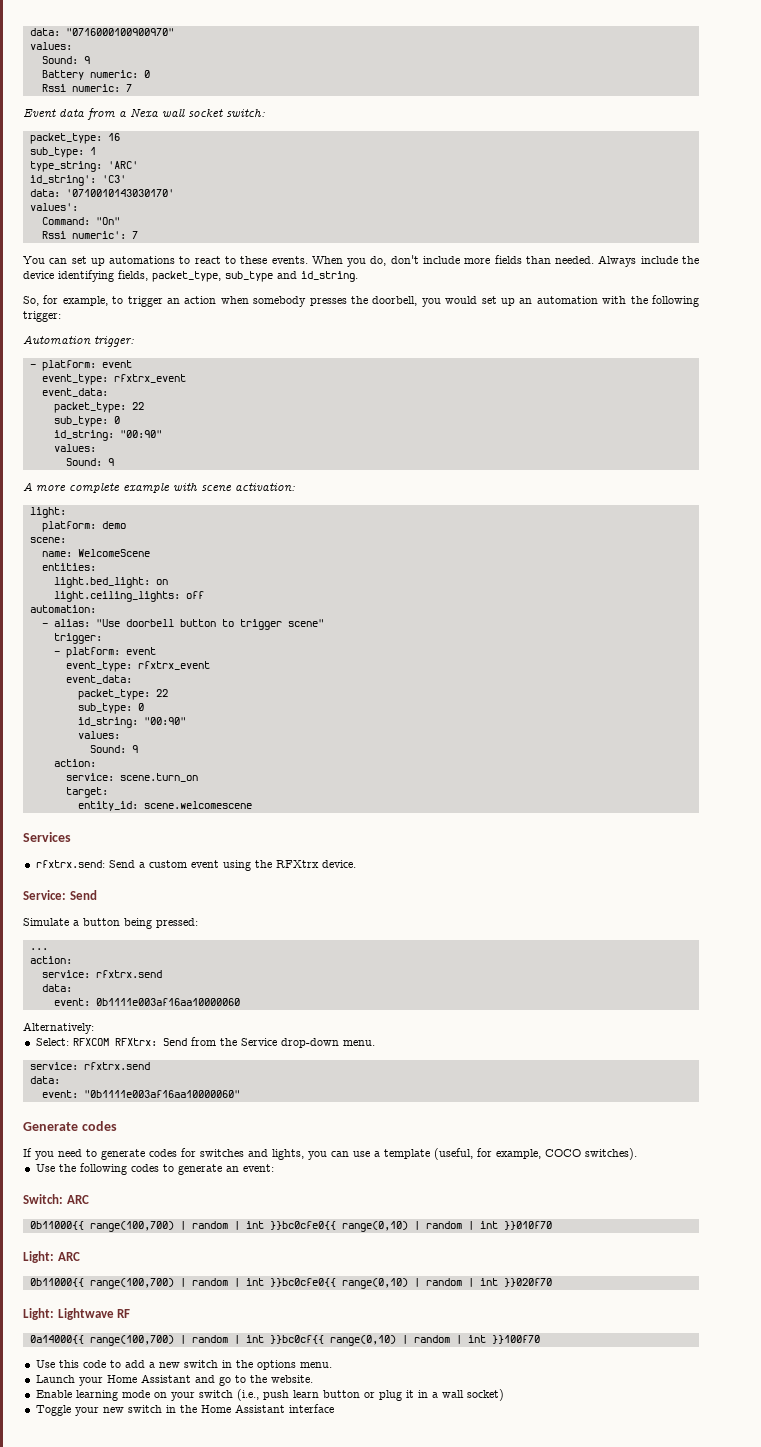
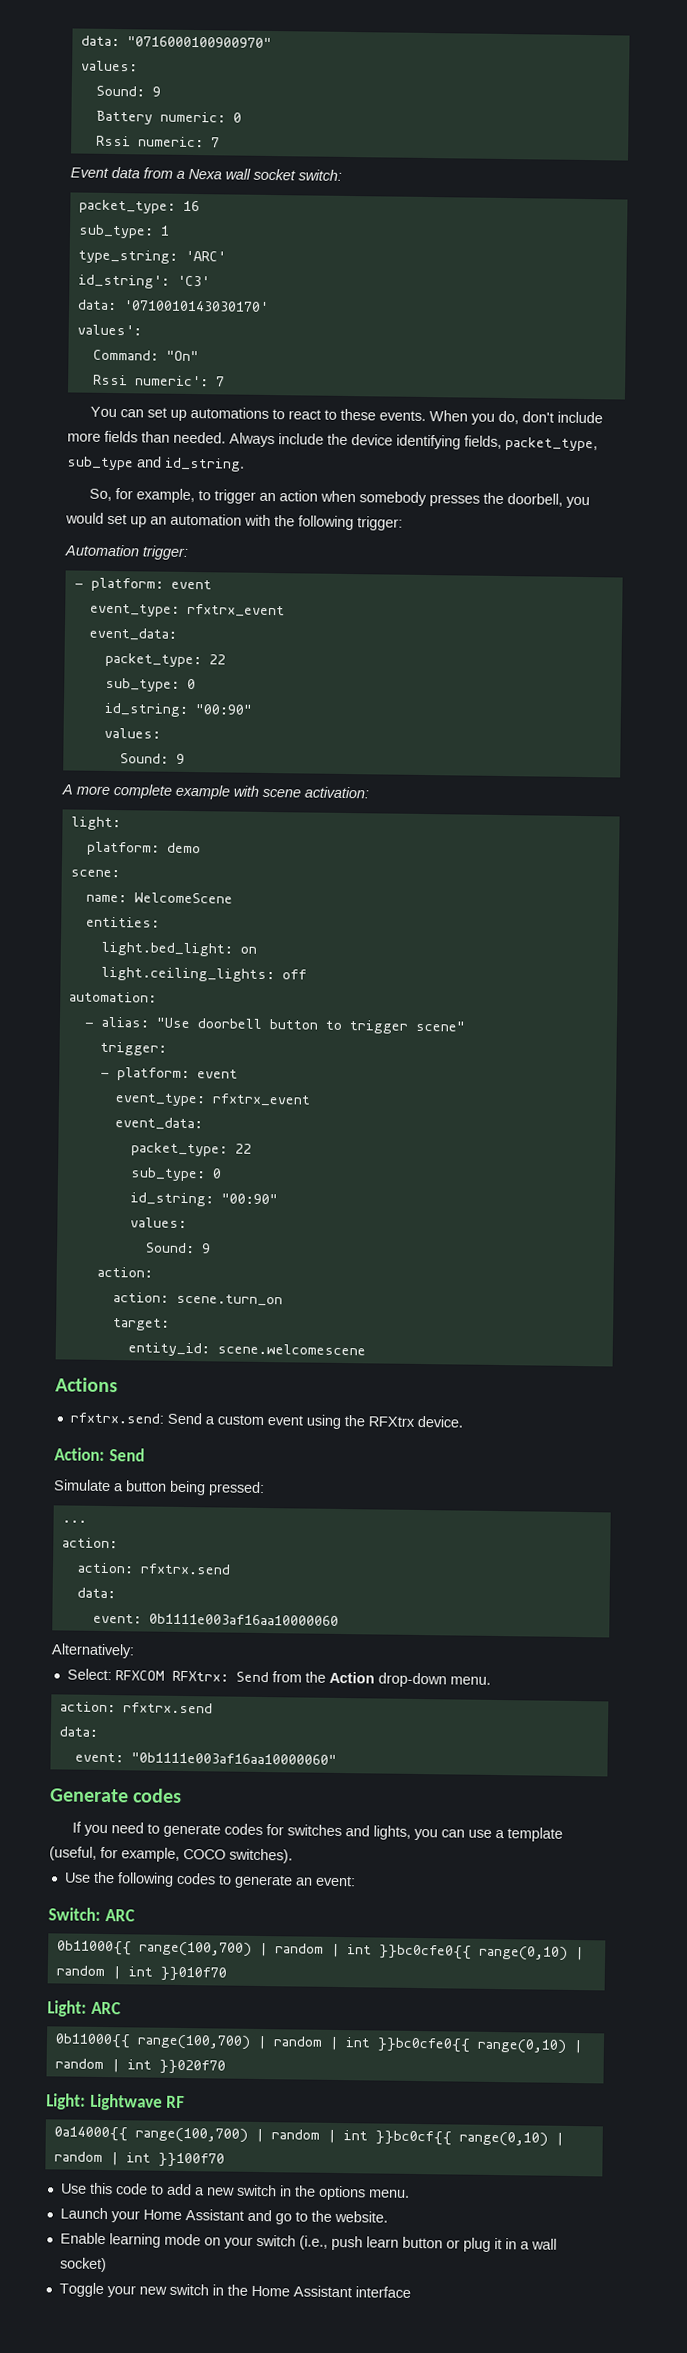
[65,773,114,781] service: -> [112,1292,169,1303] action:
[23,832,71,842] Services -> [55,1377,118,1393] Actions
[23,890,66,900] Service: -> [54,1447,105,1461] Action:
[41,970,90,978] service: -> [76,1562,134,1574] action:
[240,1038,277,1046] Service -> [328,1671,375,1684] Action
[29,1062,78,1070] service: -> [59,1701,116,1713] action:

